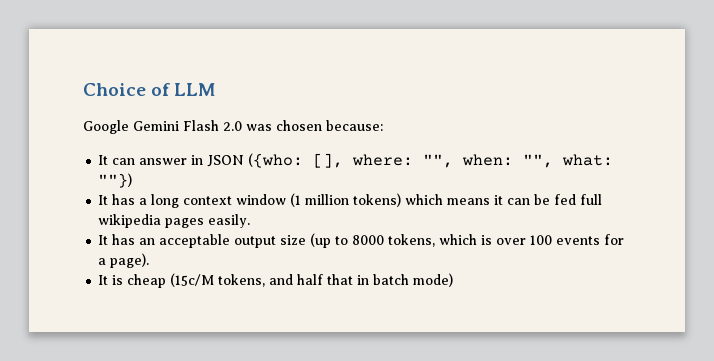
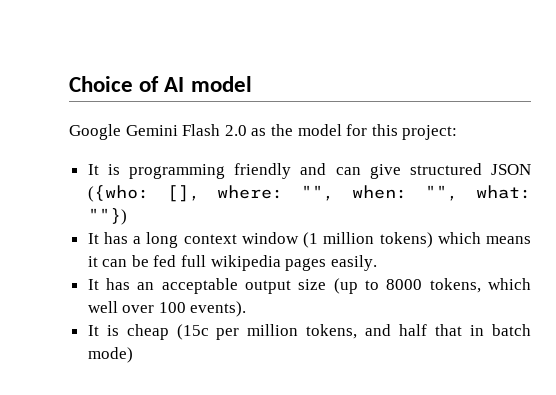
[174,83,217,96] LLM -> [164,76,252,92] AI model
[246,120,383,131] [98,155,204,165] was chosen because: // It can answer in -> [251,124,458,140] [87,163,482,179] as the model for this project: // It is programming friendly and can give structured
[481,235,493,245] is -> [87,301,118,313] well
[556,234,625,245] [98,253,150,268] events for a page). -> [190,301,247,317] events).
[170,273,215,287] (15c/M -> [176,324,299,340] (15c per million

